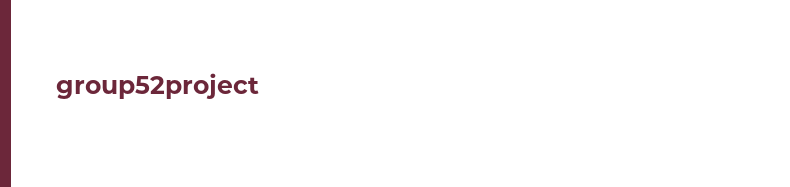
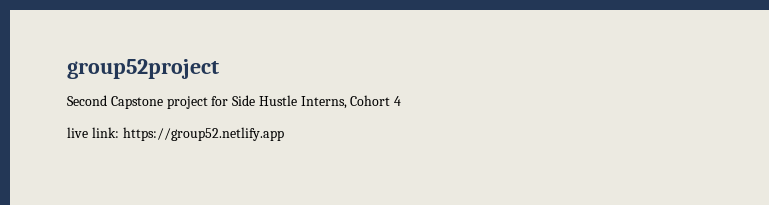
(259, 86) none -> [67,95,402,109] [67,127,284,141] // Second Capstone project for Side Hustle Interns, Cohort 4 // live link: https://group52.netlify.app

